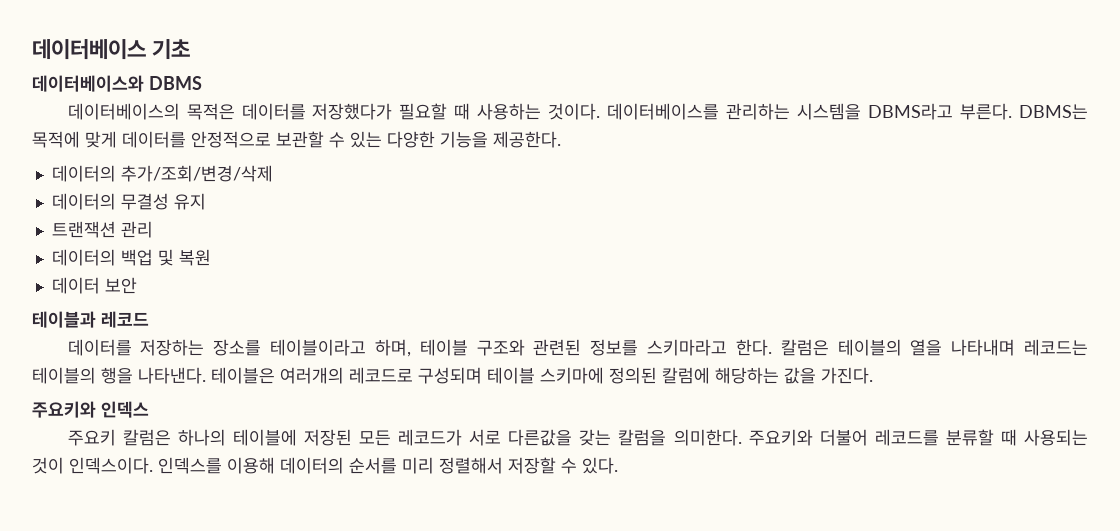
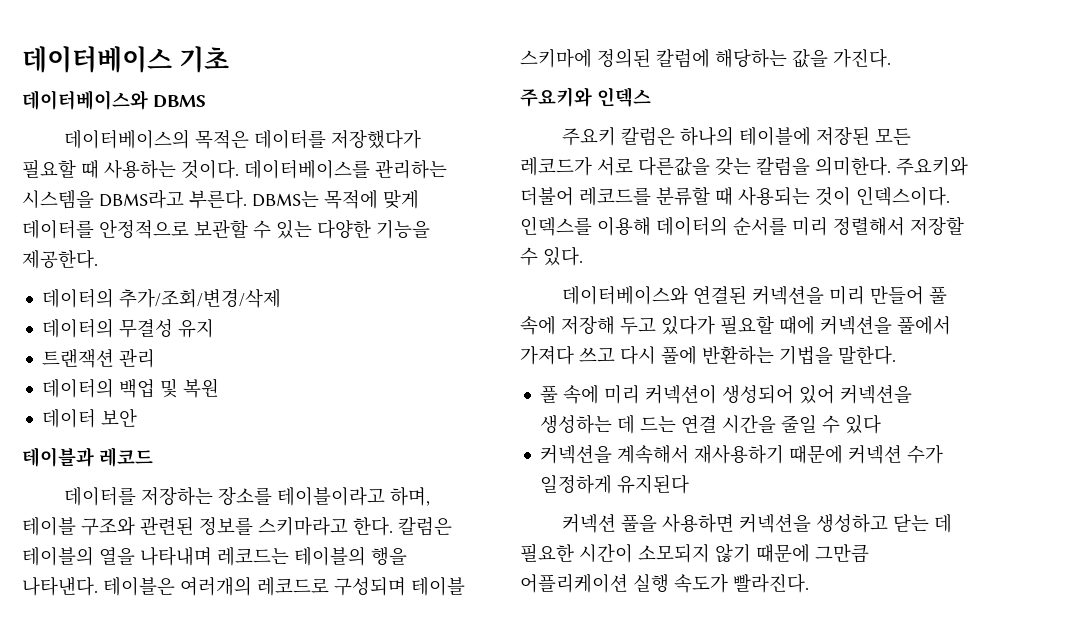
(618, 465) none -> [562,285,948,305] [520,315,951,335] [520,345,896,365] [540,385,913,404] [540,414,882,434] [540,445,944,464] [540,474,690,494] [562,514,953,533] [520,543,869,563] [520,573,809,593] // 데이터베이스와 연결된 커넥션을 미리 만들어 풀 속에 저장해 두고 있다가 필요할 때에 커넥션을 풀에서 가져다 쓰고 다시 풀에 반환하는 기법을 말한다. // 풀 속에 미리 커넥션이 생성되어 있어 커넥션을 생성하는 데 드는 연결 시간을 줄일 수 있다 // 커넥션을 계속해서 재사용하기 때문에 커넥션 수가 일정하게 유지된다 // 커넥션 풀을 사용하면 커넥션을 생성하고 닫는 데 필요한 시간이 소모되지 않기 때문에 그만큼 어플리케이션 실행 속도가 빨라진다.

